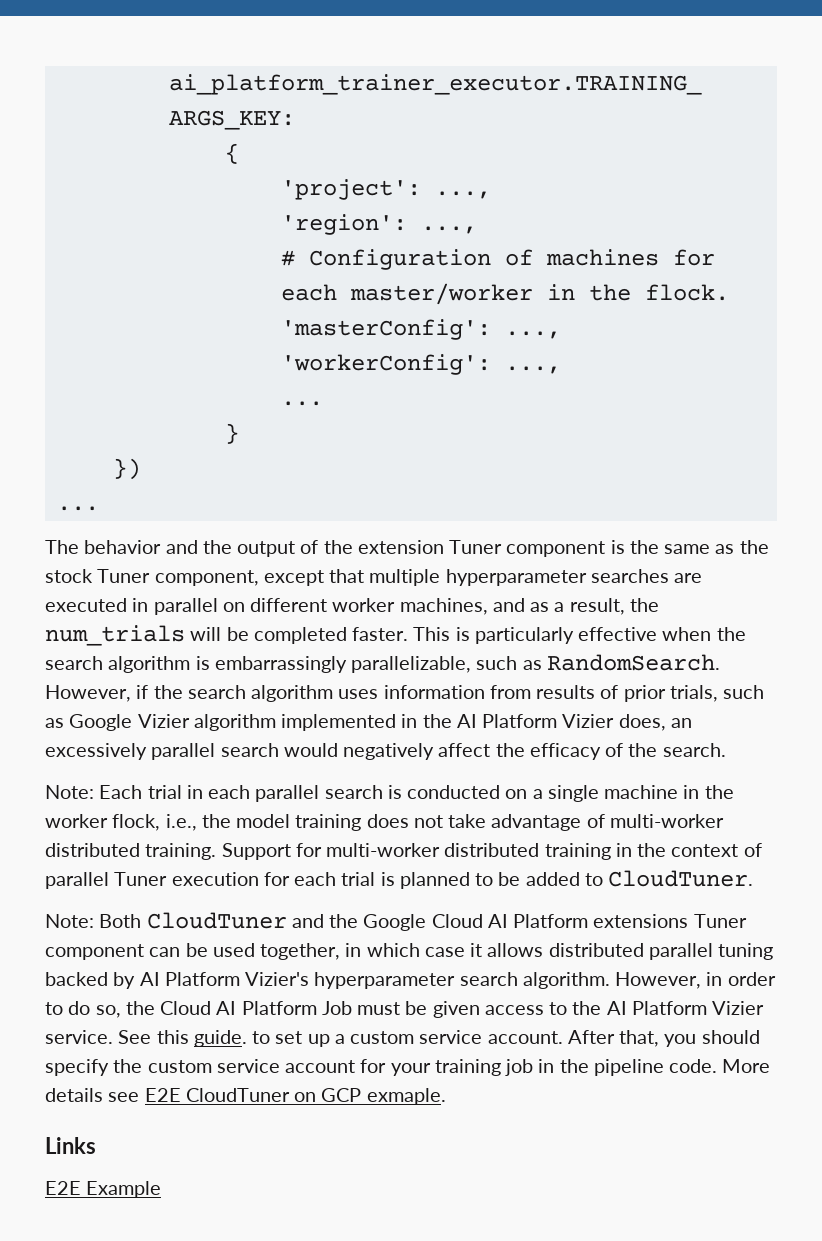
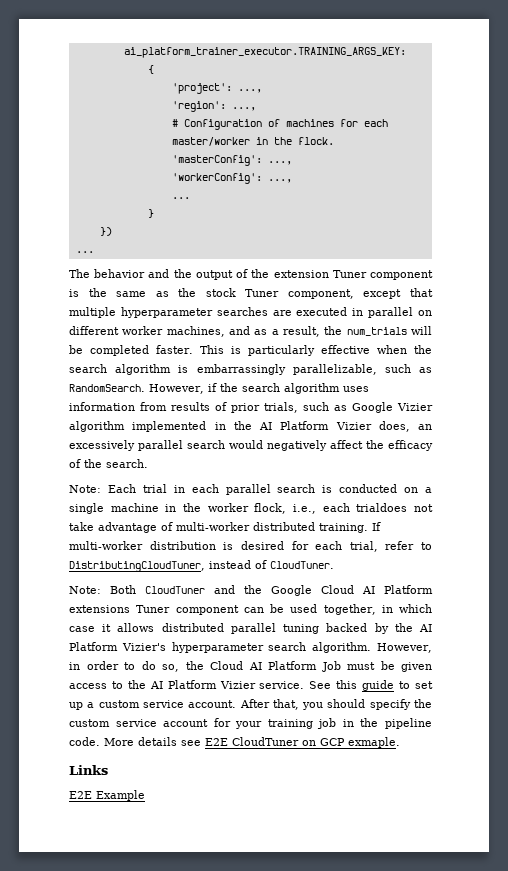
[201,814,409,831] the model training does -> [322,503,408,512] each trialdoes
[221,843,762,860] [45,872,603,889] Support for multi-worker distributed training in the context of parallel Tuner execution for each trial is planned to be added to -> [372,522,381,531] [69,541,432,552] [69,560,267,572] If multi-worker distribution is desired for each trial, refer to DistributingCloudTuner, instead of
(136, 980) none -> [394,623,413,632] the
[193,1030,247,1047] guide. -> [362,680,395,691] guide

